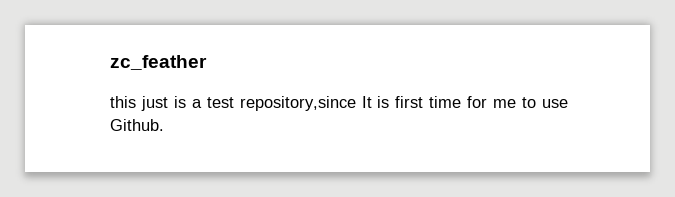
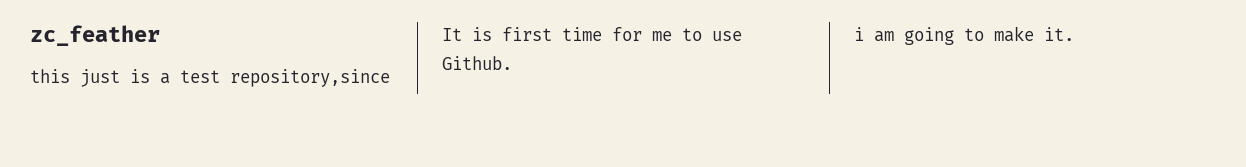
(164, 125) none -> [854,26,1074,45] // i am going to make it.

